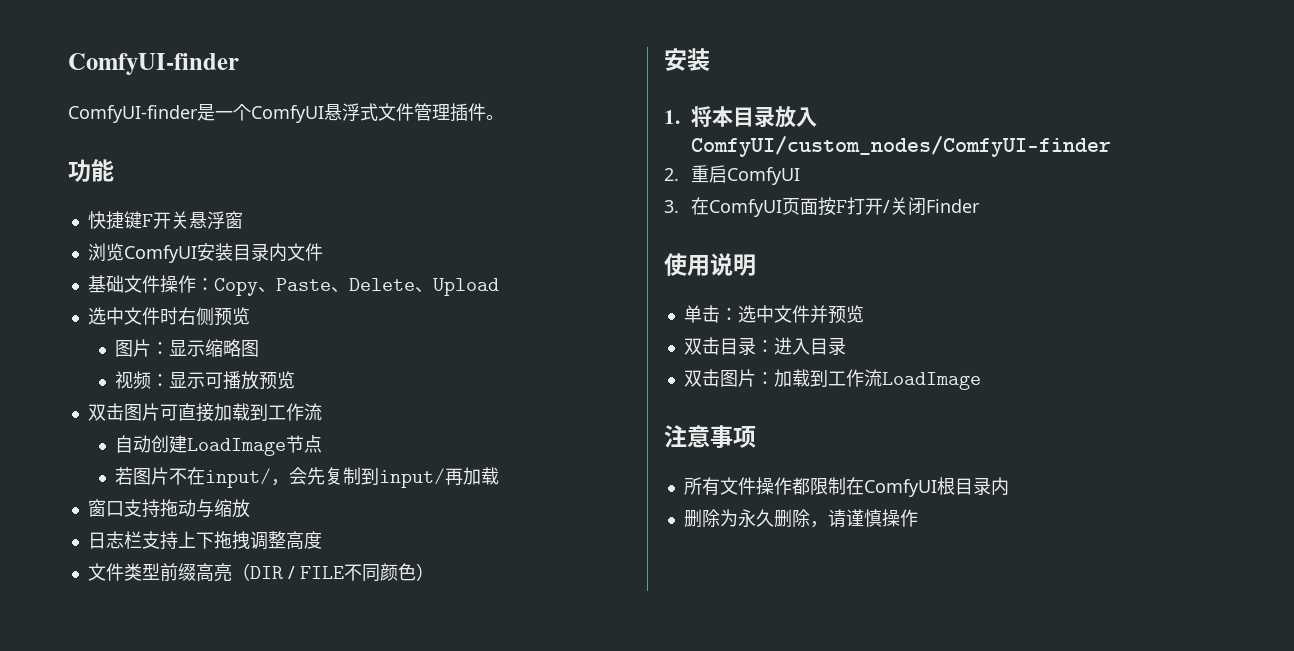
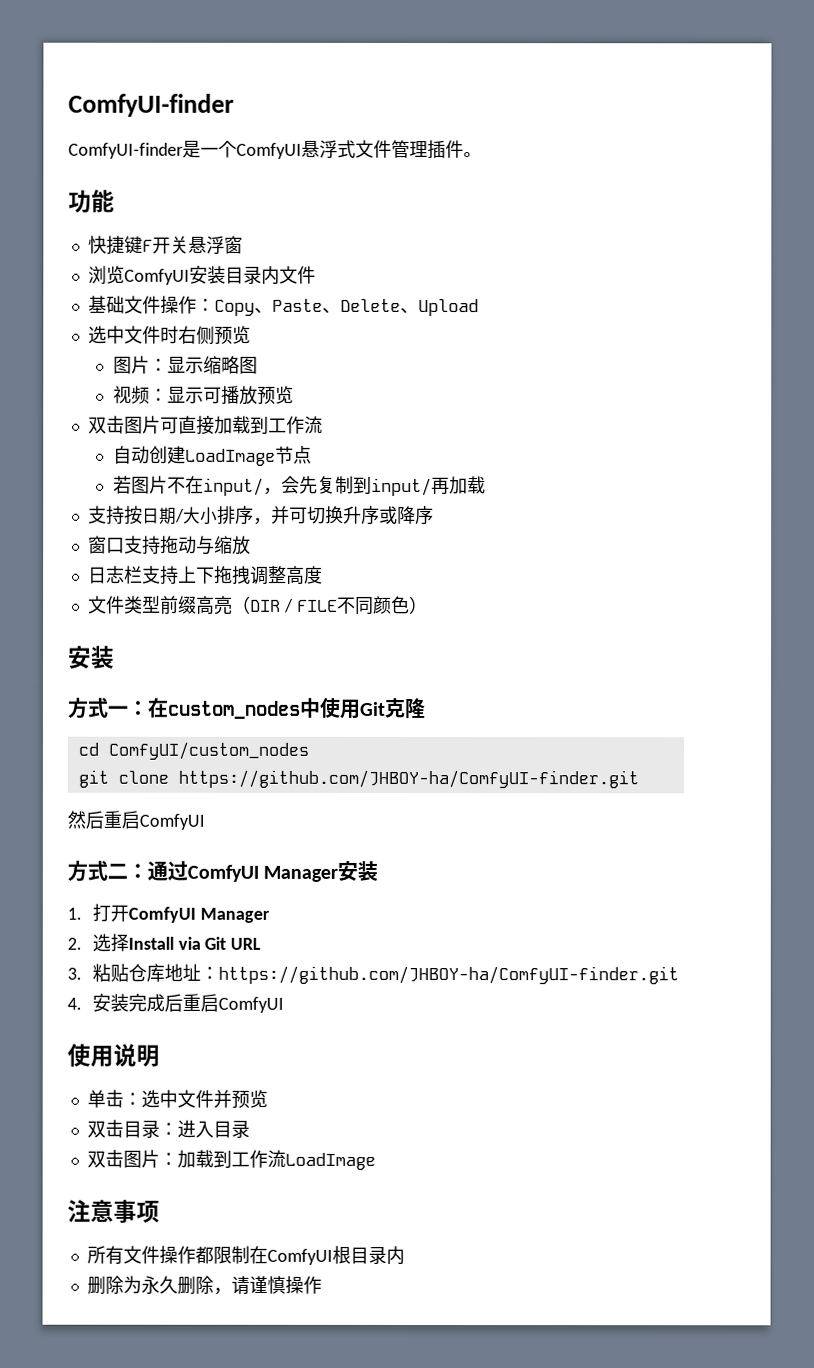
(500, 476) none -> [87,505,434,526] // 支持按日期/大小排序，并可切换升序或降序
[664,106,818,128] [691,136,1112,157] [664,165,801,185] [664,197,981,217] 1.将本目录放入ComfyUI/custom_nodes/ComfyUI-finder // 2.重启ComfyUI // 3.在ComfyUI页面按F打开/关闭Finder -> [67,697,425,720] [77,741,309,760] [77,769,639,789] [67,810,205,830] [67,860,379,882] [67,903,270,923] [67,933,262,952] [67,963,679,985] [67,993,284,1013] 方式一：在custom_nodes中使用Git克隆 // cd ComfyUI/custom_nodes // git clone https://github.com/JHBOY-ha/ComfyUI-finder.git // 然后重启ComfyUI // 方式二：通过ComfyUI Manager安装 // 1.打开ComfyUI Manager // 2.选择Install via Git URL // 3.粘贴仓库地址：https://github.com/JHBOY-ha/ComfyUI-finder.git // 4.安装完成后重启ComfyUI

